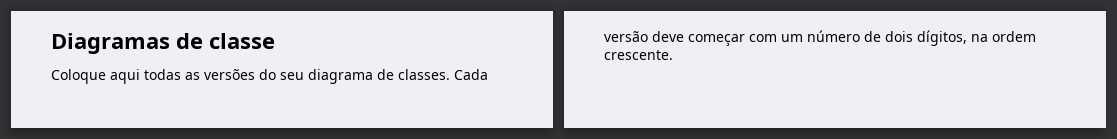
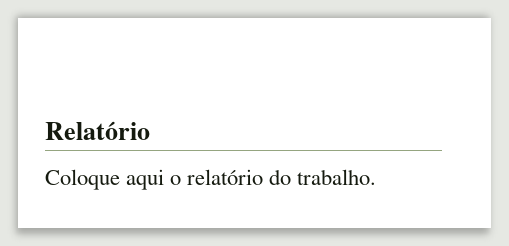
[51,33,275,54] Diagramas de classe -> [45,121,150,140] Relatório
[144,69,488,84] [604,30,1036,46] [604,50,673,60] todas as versões do seu diagrama de classes. Cada versão deve começar com um número de dois dígitos, na ordem crescente. -> [170,169,377,185] o relatório do trabalho.

